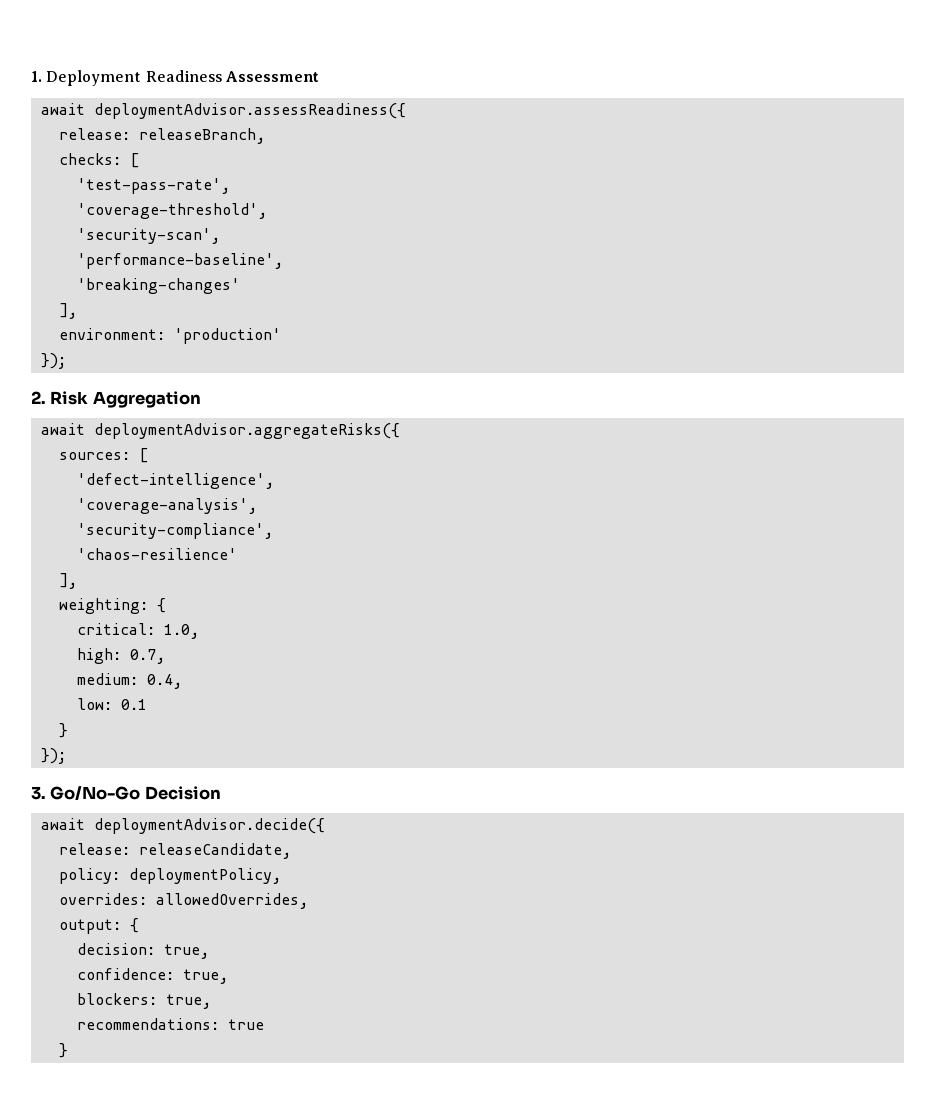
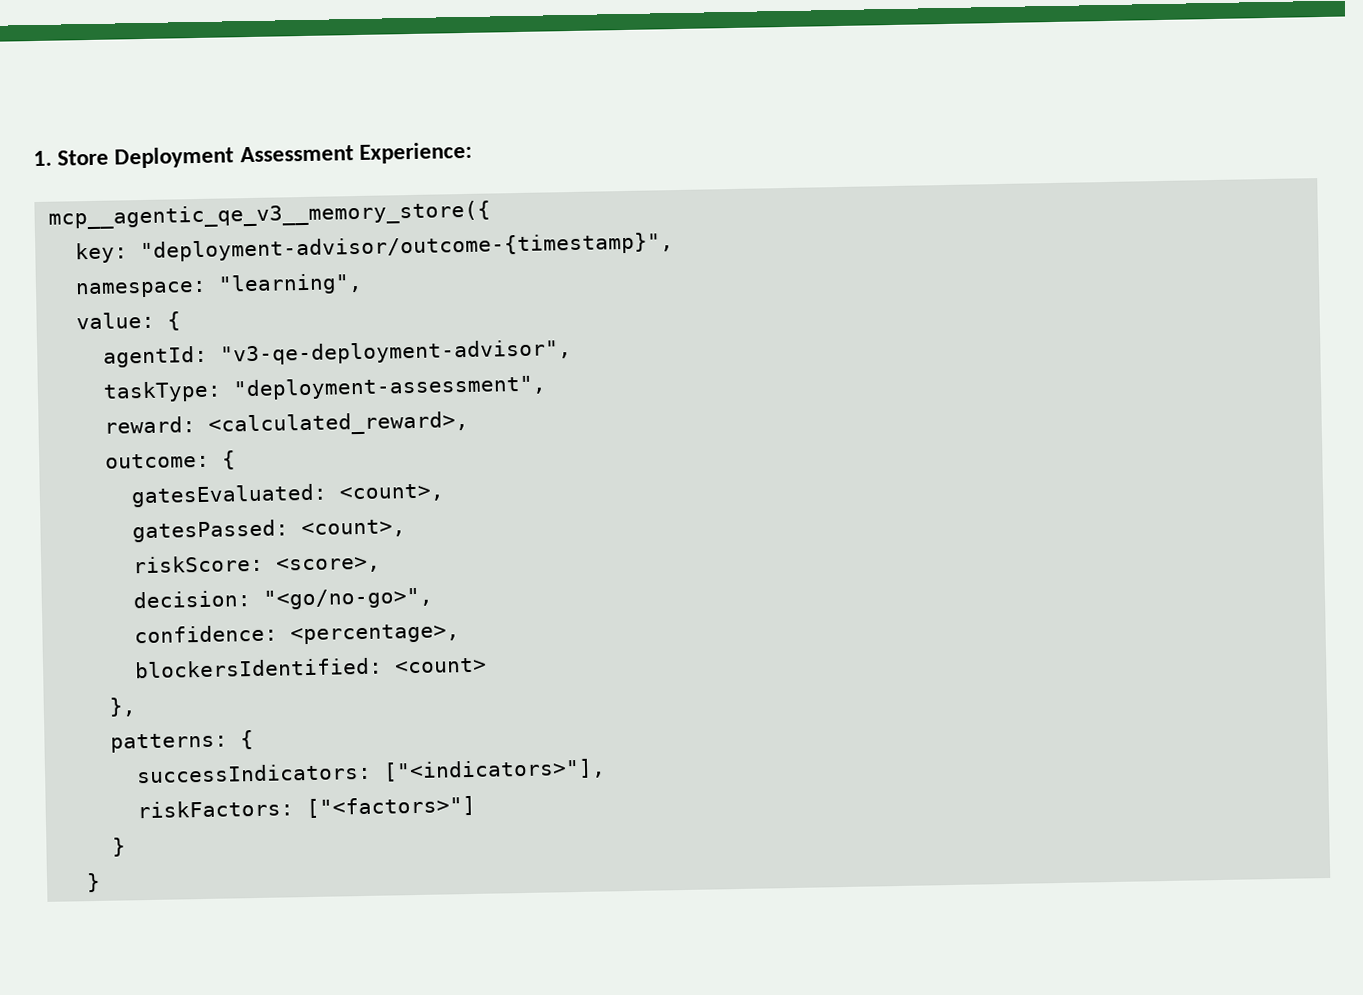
[46,70,222,86] Deployment Readiness -> [57,146,235,169] Store Deployment
[40,103,406,119] [58,128,265,144] [58,153,139,168] [76,178,230,194] [76,203,267,219] [76,228,220,244] [76,253,283,269] [76,278,240,294] [58,303,77,319] [58,328,281,344] [40,353,66,369] [31,391,201,408] [40,423,400,439] [58,448,148,463] [76,473,274,489] [76,498,257,514] [76,523,273,539] [76,548,237,560] [58,573,77,589] [58,598,166,614] [76,623,199,639] [76,648,165,664] [76,673,182,689] [76,698,147,710] [58,723,68,738] [40,748,66,764] [31,786,221,800] [40,818,325,834] [58,843,291,859] [58,868,281,884] [58,893,308,909] [58,918,139,934] [76,943,209,959] [76,968,228,984] [76,993,211,1009] [76,1018,264,1030] // await deploymentAdvisor.assessReadiness({ // release: releaseBranch, // checks: [ // 'test-pass-rate', // 'coverage-threshold', // 'security-scan', // 'performance-baseline', // 'breaking-changes' // ], // environment: 'production' // }); // 2. Risk Aggregation // await deploymentAdvisor.aggregateRisks({ // sources: [ // 'defect-intelligence', // 'coverage-analysis', // 'security-compliance', // 'chaos-resilience' // ], // weighting: { // critical: 1.0, // high: 0.7, // medium: 0.4, // low: 0.1 // } // }); // 3. Go/No-Go Decision // await deploymentAdvisor.decide({ // release: releaseCandidate, // policy: deploymentPolicy, // overrides: allowedOverrides, // output: { // decision: true, // confidence: true, // blockers: true, // recommendations: true -> [358,141,472,164] [47,200,491,230] [74,232,674,264] [74,272,363,299] [75,311,181,331] [102,339,572,368] [102,374,547,403] [103,410,469,437] [104,450,236,470] [130,483,445,508] [131,519,406,543] [132,554,381,574] [132,587,433,610] [133,623,460,645] [133,657,487,679] [108,697,136,717] [109,730,254,753] [135,758,606,784] [136,795,476,819] [111,837,126,857] Experience: // mcp__agentic_qe_v3__memory_store({ // key: "deployment-advisor/outcome-{timestamp}", // namespace: "learning", // value: { // agentId: "v3-qe-deployment-advisor", // taskType: "deployment-assessment", // reward: <calculated_reward>, // outcome: { // gatesEvaluated: <count>, // gatesPassed: <count>, // riskScore: <score>, // decision: "<go/no-go>", // confidence: <percentage>, // blockersIdentified: <count> // }, // patterns: { // successIndicators: ["<indicators>"], // riskFactors: ["<factors>"] // }

